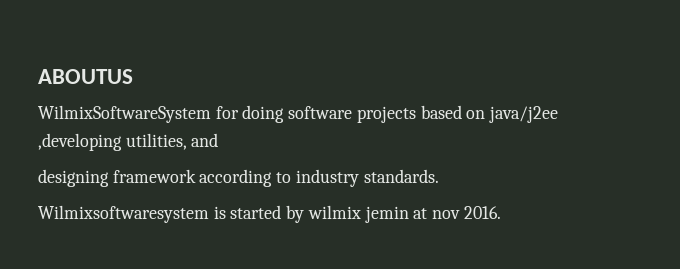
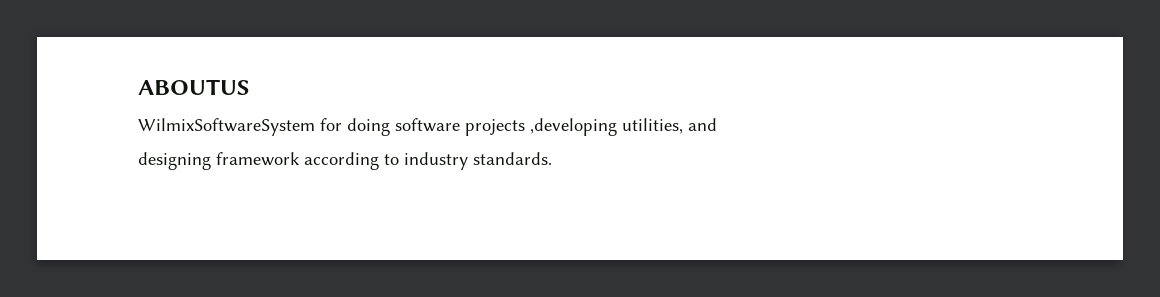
[420,105,559,123] based on java/j2ee -> (525, 127) none
[38,205,501,223] // Wilmixsoftwaresystem is started by wilmix jemin at nov 2016. -> (552, 158) none

